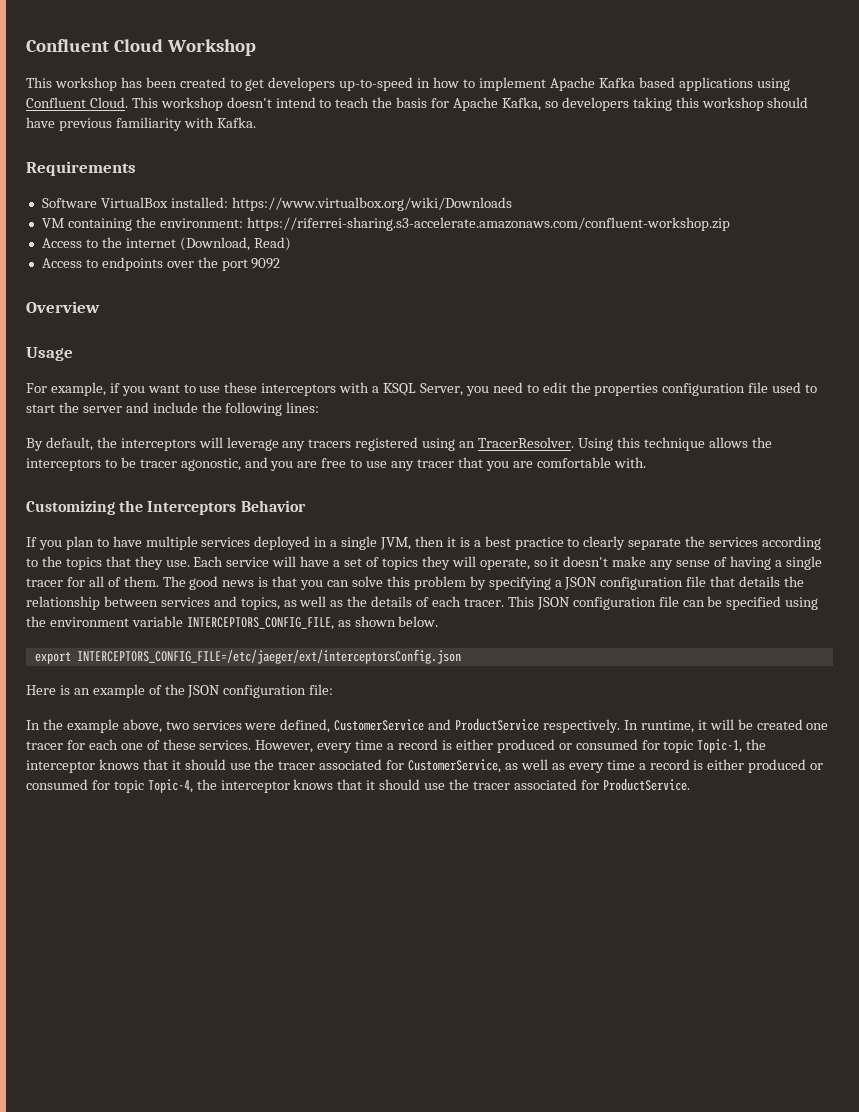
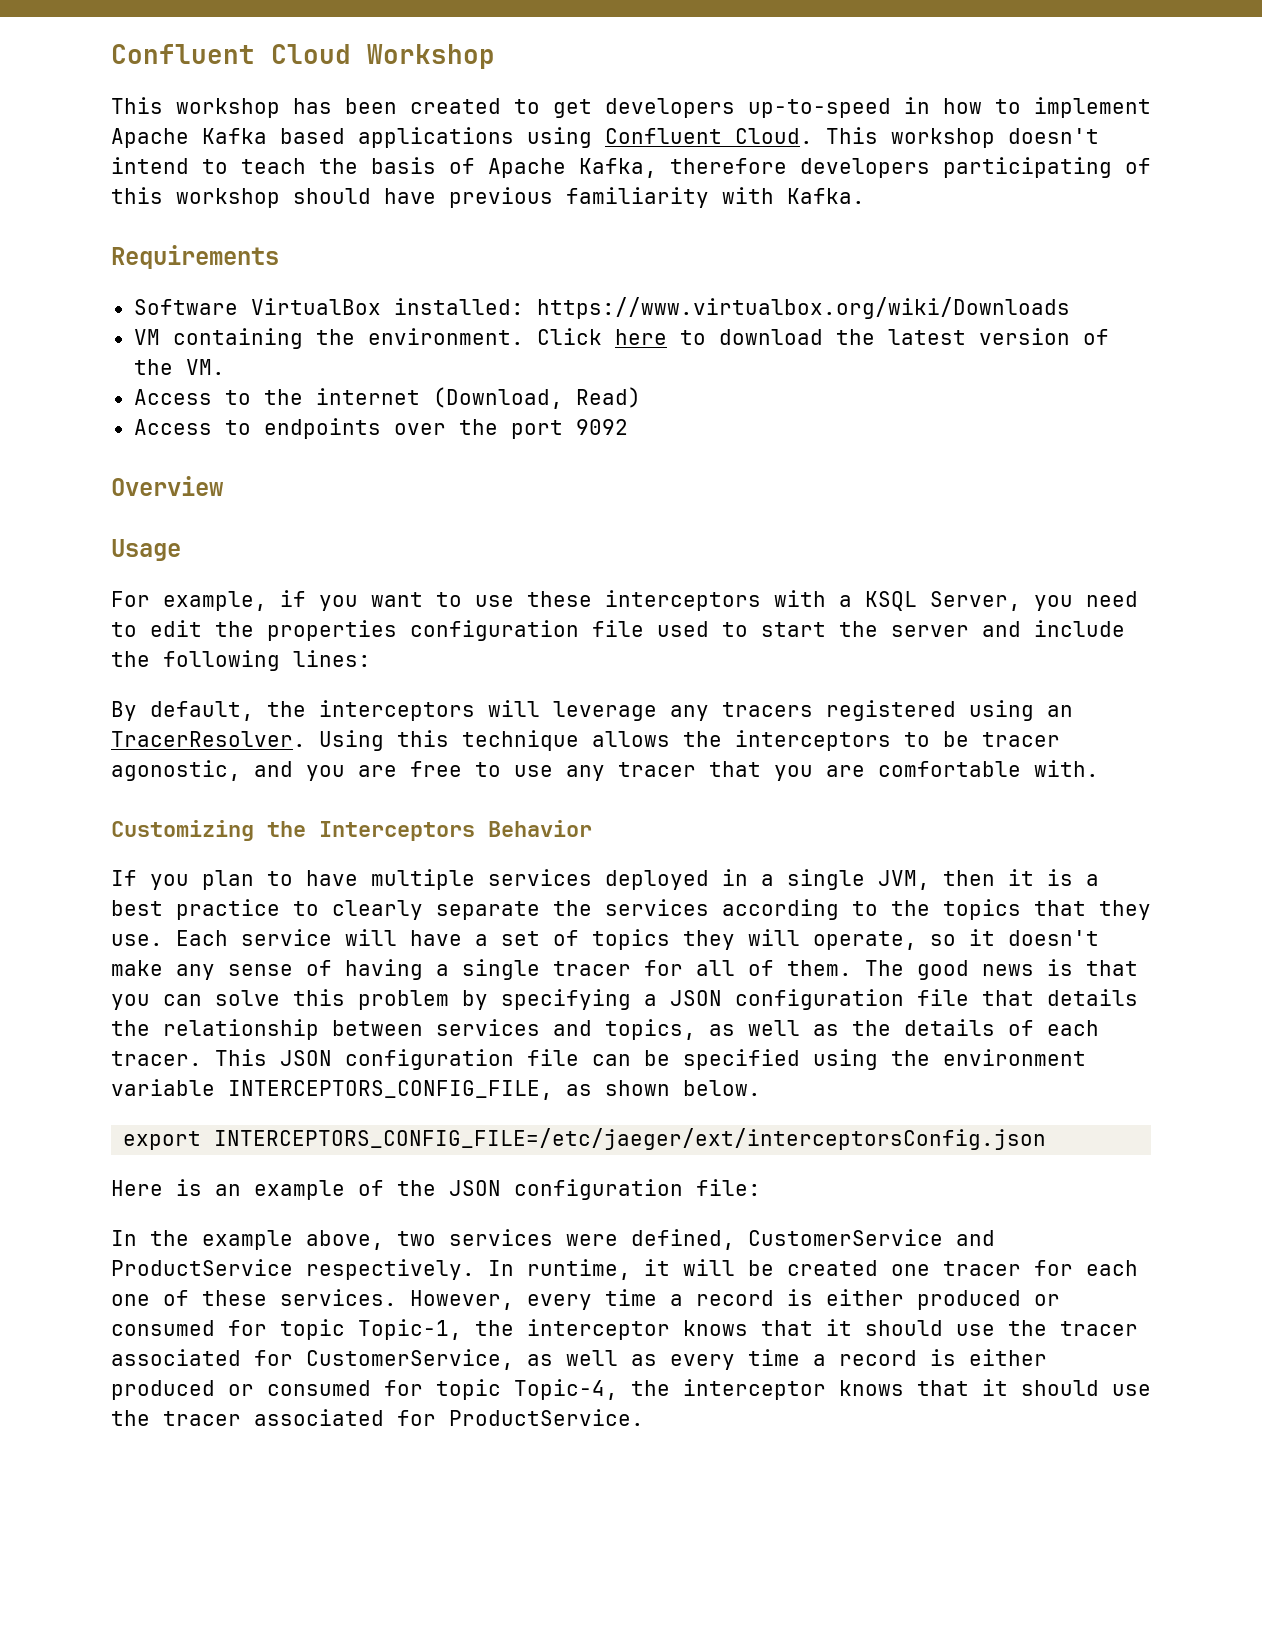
[431,98,450,108] for -> [449,158,475,174] of
[544,97,672,111] so developers taking -> [670,157,1151,178] therefore developers participating of
[159,217,730,231] environment: https://riferrei-sharing.s3-accelerate.amazonaws.com/confluent-workshop.zip -> [367,328,1109,345] [133,359,225,375] environment. Click here to download the latest version of the VM.

